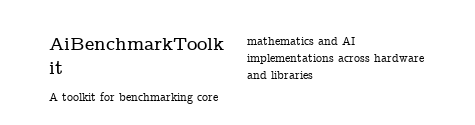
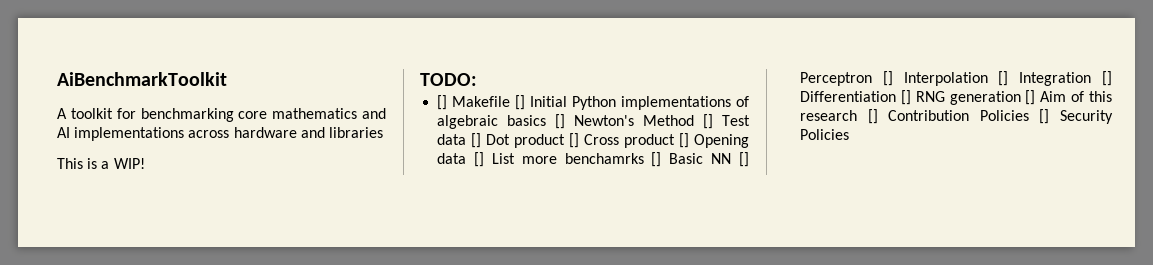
(313, 75) none -> [57,158,145,169] [420,73,477,86] [437,95,749,110] [437,114,750,129] [437,133,749,148] [437,152,749,167] [800,71,1112,86] [800,90,1112,105] [800,109,1113,124] [800,129,850,140] // This is a WIP! // TODO: // [] Makefile [] Initial Python implementations of algebraic basics [] Newton's Method [] Test data [] Dot product [] Cross product [] Opening data [] List more benchamrks [] Basic NN [] Perceptron [] Interpolation [] Integration [] Differentiation [] RNG generation [] Aim of this research [] Contribution Policies [] Security Policies

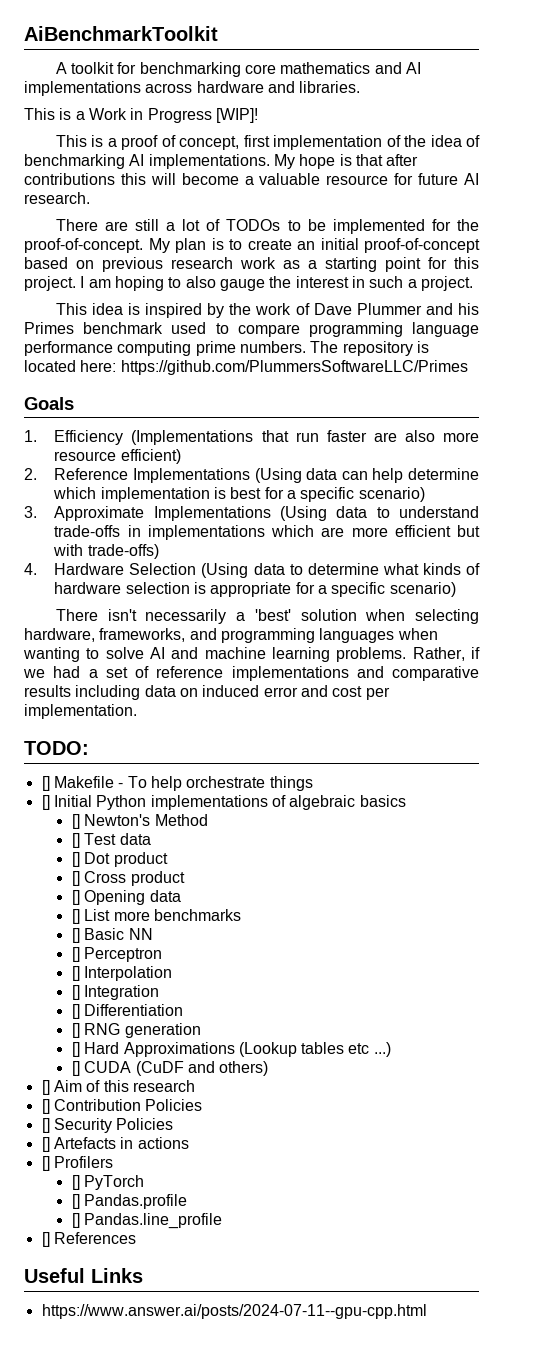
[328,127,383,138] [57,158,145,169] [420,73,477,86] [437,95,511,110] libraries // This is a WIP! // TODO: // [] Makefile -> [299,81,361,93] [24,108,258,123] [55,135,480,150] [24,154,419,169] [24,173,480,185] [24,192,90,204] [55,219,480,234] [24,238,480,253] [24,257,479,272] [24,276,473,291] [55,303,480,318] [24,322,480,337] [24,341,429,356] [24,360,468,375] [24,397,74,410] [24,430,479,445] [54,449,181,464] [24,468,479,483] [53,487,425,502] [24,506,480,521] [54,525,480,540] [53,544,159,559] [24,563,481,578] [54,582,456,597] [55,609,479,624] [24,628,438,643] [23,647,480,662] [23,666,479,681] [24,685,390,700] [24,704,137,719] [24,741,89,755] [41,776,313,791] libraries. // This is a Work in Progress [WIP]! // This is a proof of concept, first implementation of the idea of benchmarking AI implementations. My hope is that after contributions this will become a valuable resource for future AI research. // There are still a lot of TODOs to be implemented for the proof-of-concept. My plan is to create an initial proof-of-concept based on previous research work as a starting point for this project. I am hoping to also gauge the interest in such a project. // This idea is inspired by the work of Dave Plummer and his Primes benchmark used to compare programming language performance computing prime numbers. The repository is located here: https://github.com/PlummersSoftwareLLC/Primes // Goals // 1. Efficiency (Implementations that run faster are also more resource efficient) // 2. Reference Implementations (Using data can help determine which implementation is best for a specific scenario) // 3. Approximate Implementations (Using data to understand trade-offs in implementations which are more efficient but with trade-offs) // 4. Hardware Selection (Using data to determine what kinds of hardware selection is appropriate for a specific scenario) // There isn't necessarily a 'best' solution when selecting hardware, frameworks, and programming languages when wanting to solve AI and machine learning problems. Rather, if we had a set of reference implementations and comparative results including data on induced error and cost per implementation. // TODO: // [] Makefile - To help orchestrate things //
(547, 120) none -> (406, 801) //
(695, 120) none -> (208, 820) //
(467, 139) none -> (151, 839) //
(566, 141) none -> (168, 859) //
(676, 141) none -> (185, 878) //
(467, 158) none -> (181, 896) //
[564,153,644,164] benchamrks -> [153,909,241,921] benchmarks //
(732, 158) none -> (153, 934) //
(873, 79) none -> (163, 954) //
(988, 79) none -> (173, 973) //
(1092, 79) none -> (160, 992) //
(897, 96) none -> (184, 1010) //
(1021, 98) none -> [71,1042,391,1057] [71,1061,269,1076] // [] Hard Approximations (Lookup tables etc ...) // [] CUDA (CuDF and others) //
(858, 115) none -> (195, 1086) //
(1029, 115) none -> (203, 1105) //
(850, 134) none -> [41,1137,189,1152] [41,1156,113,1171] [71,1175,145,1190] [71,1194,188,1209] [71,1213,223,1229] [41,1232,136,1247] [24,1268,143,1283] [41,1304,427,1319] // [] Artefacts in actions // [] Profilers // [] PyTorch // [] Pandas.profile // [] Pandas.line_profile // [] References // Useful Links // https://www.answer.ai/posts/2024-07-11--gpu-cpp.html

